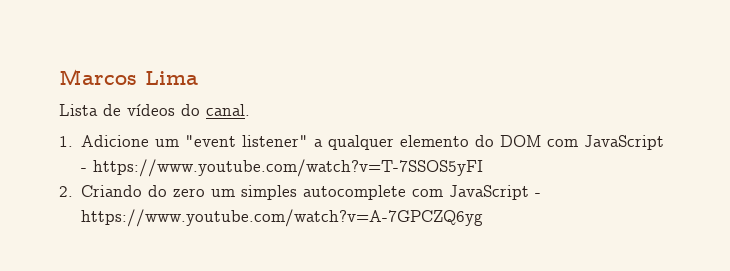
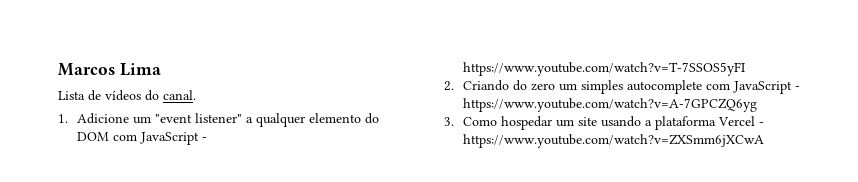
(484, 218) none -> [444,116,764,130] [462,134,764,148] // 3. Como hospedar um site usando a plataforma Vercel - https://www.youtube.com/watch?v=ZXSmm6jXCwA

